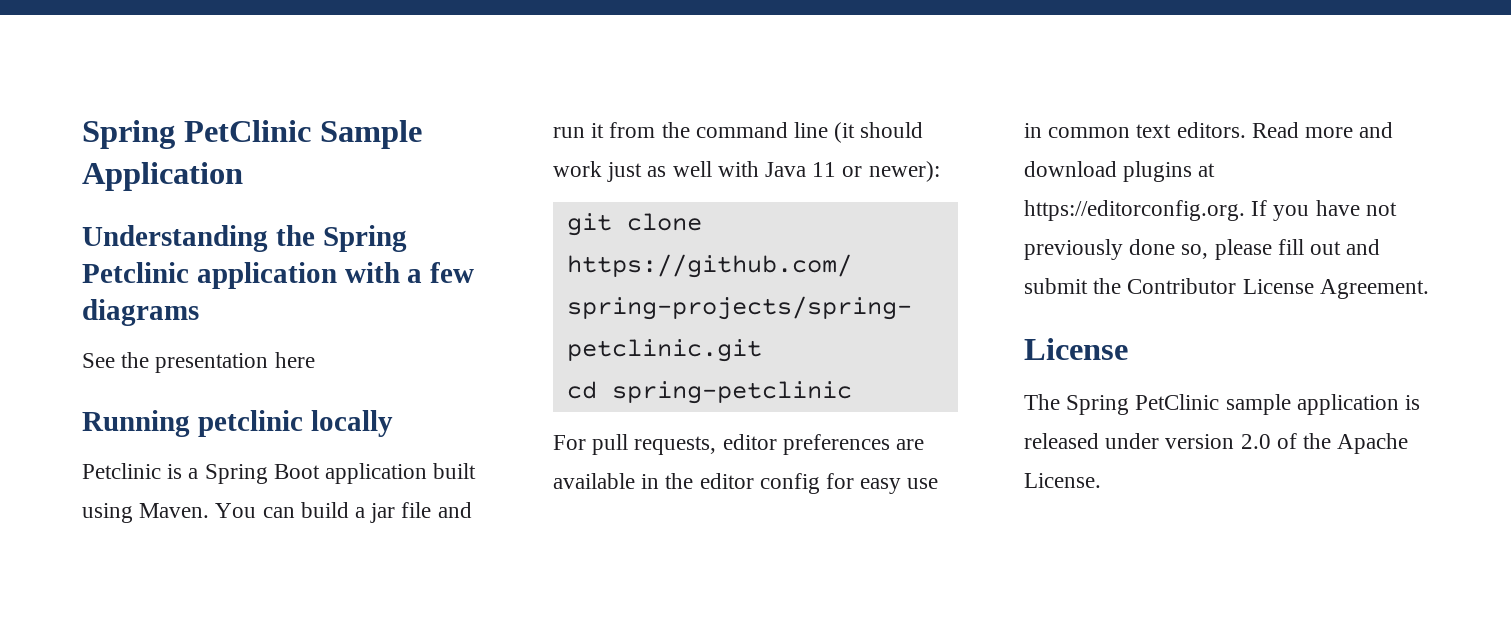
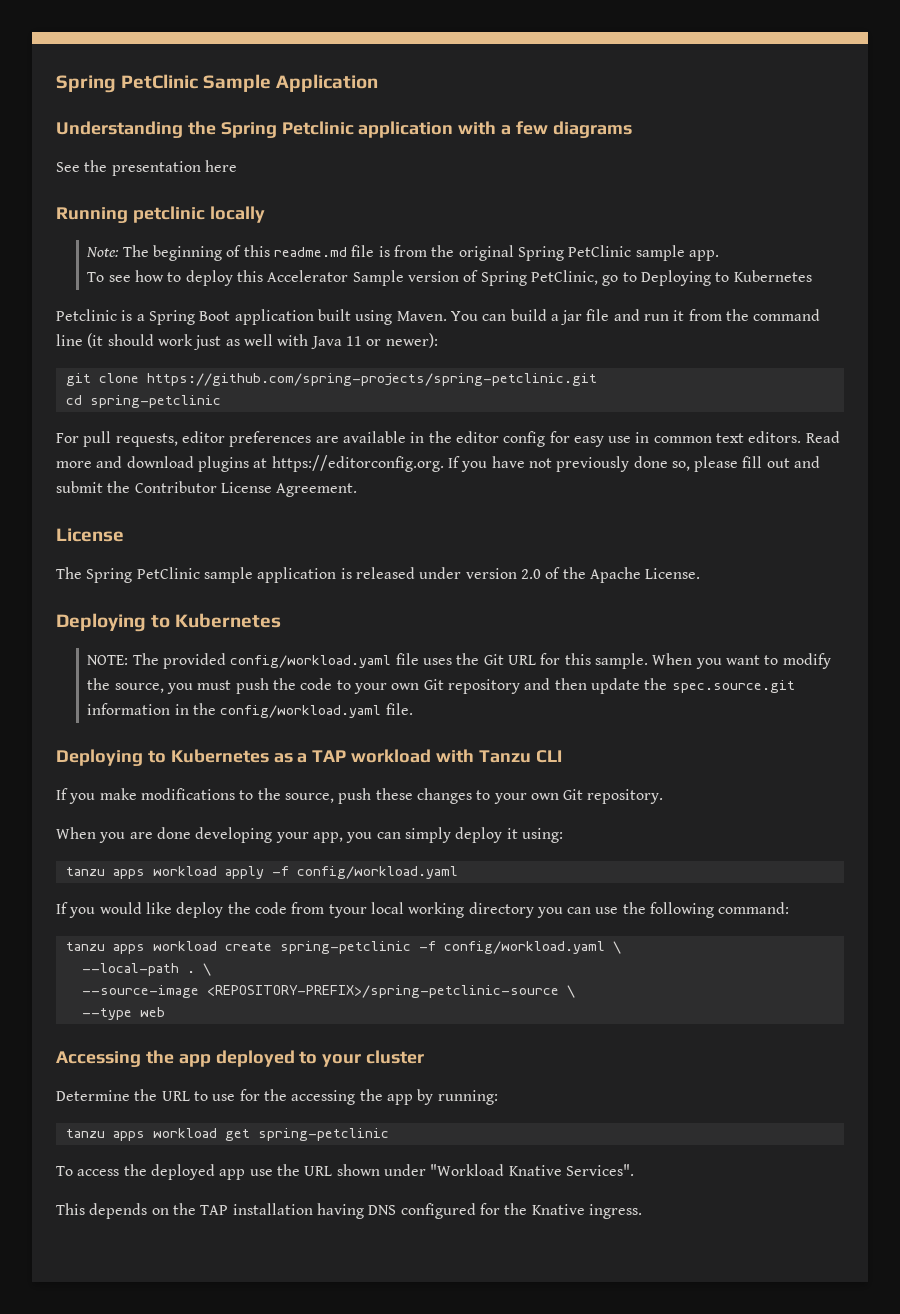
(393, 423) none -> [86,245,719,261] [87,270,812,286] // Note: The beginning of this readme.md file is from the original Spring PetClinic sample app. // To see how to deploy this Accelerator Sample version of Spring PetClinic, go to Deploying to Kubernetes
(1101, 480) none -> [56,613,282,632] [87,653,831,669] [87,678,795,694] [87,703,413,718] [56,749,562,766] [56,788,664,804] [56,827,563,843] [65,866,458,879] [56,902,790,918] [65,941,621,954] [81,963,211,976] [81,985,575,998] [81,1007,165,1020] [56,1050,425,1067] [56,1089,498,1105] [65,1128,389,1141] [56,1164,634,1180] [56,1203,642,1219] // Deploying to Kubernetes // NOTE: The provided config/workload.yaml file uses the Git URL for this sample. When you want to modify the source, you must push the code to your own Git repository and then update the spec.source.git information in the config/workload.yaml file. // Deploying to Kubernetes as a TAP workload with Tanzu CLI // If you make modifications to the source, push these changes to your own Git repository. // When you are done developing your app, you can simply deploy it using: // tanzu apps workload apply -f config/workload.yaml // If you would like deploy the code from tyour local working directory you can use the following command: // tanzu apps workload create spring-petclinic -f config/workload.yaml \ // --local-path . \ // --source-image <REPOSITORY-PREFIX>/spring-petclinic-source \ // --type web // Accessing the app deployed to your cluster // Determine the URL to use for the accessing the app by running: // tanzu apps workload get spring-petclinic // To access the deployed app use the URL shown under "Workload Knative Services". // This depends on the TAP installation having DNS configured for the Knative ingress.

